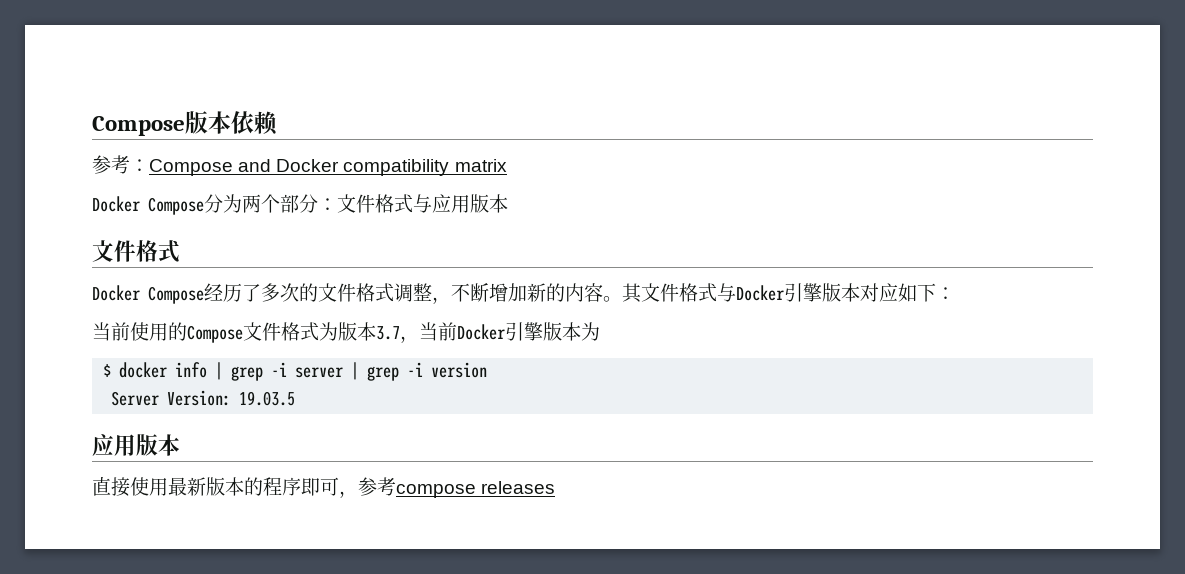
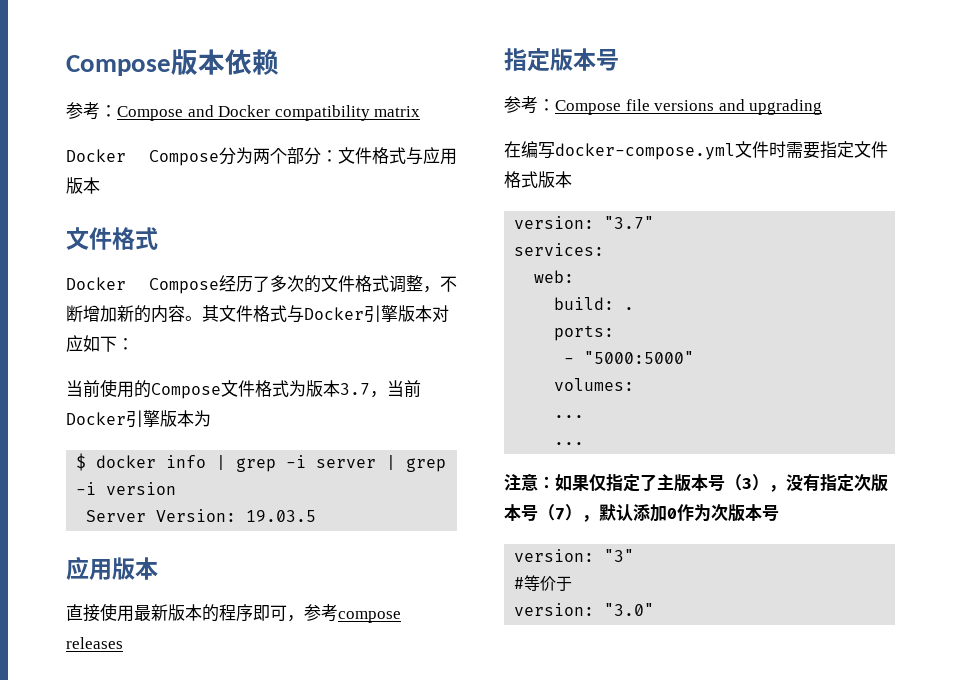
(556, 487) none -> [504,48,619,72] [504,96,823,115] [504,141,888,160] [504,171,572,188] [514,216,655,229] [514,243,605,256] [534,270,575,283] [554,297,635,310] [554,325,615,341] [564,351,695,364] [554,378,635,391] [554,415,585,418] [554,442,585,445] [504,474,888,492] [504,504,779,522] [514,549,635,562] [514,575,573,591] [514,603,655,616] // 指定版本号 // 参考：Compose file versions and upgrading // 在编写docker-compose.yml文件时需要指定文件格式版本 // version: "3.7" // services: // web: // build: . // ports: // - "5000:5000" // volumes: // ... // ... // 注意：如果仅指定了主版本号（3），没有指定次版本号（7），默认添加0作为次版本号 // version: "3" // #等价于 // version: "3.0"

